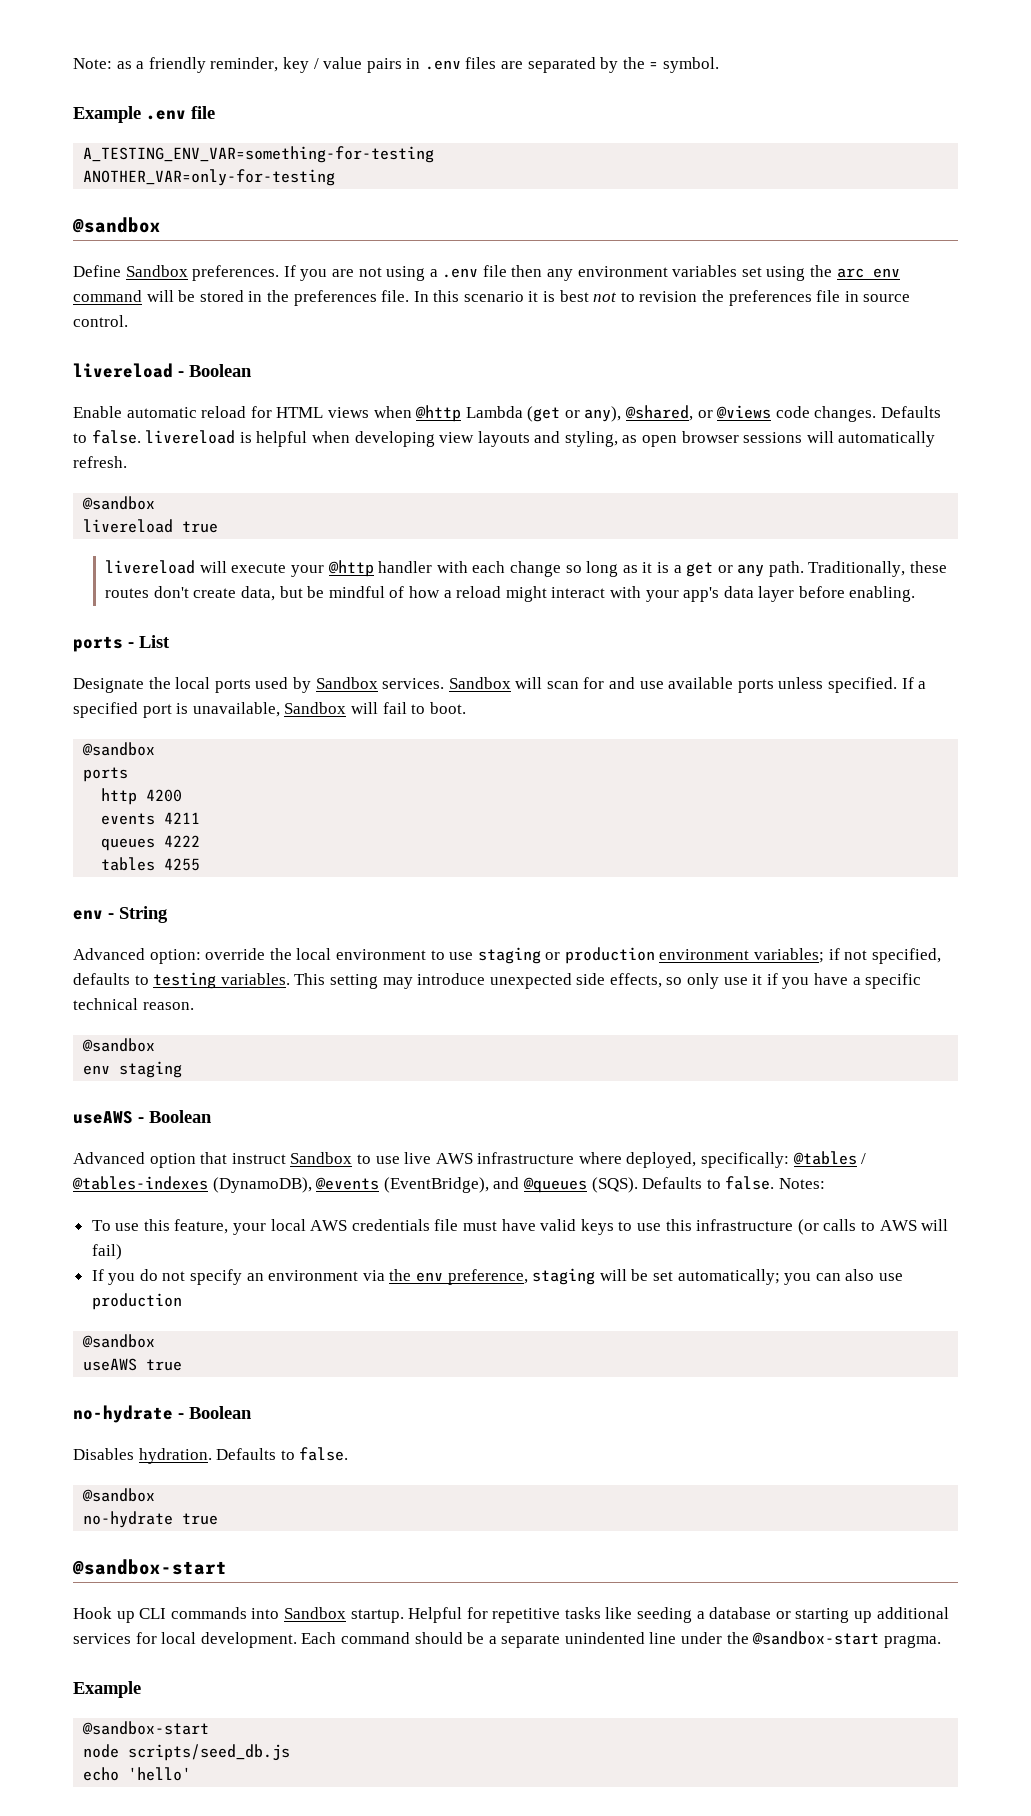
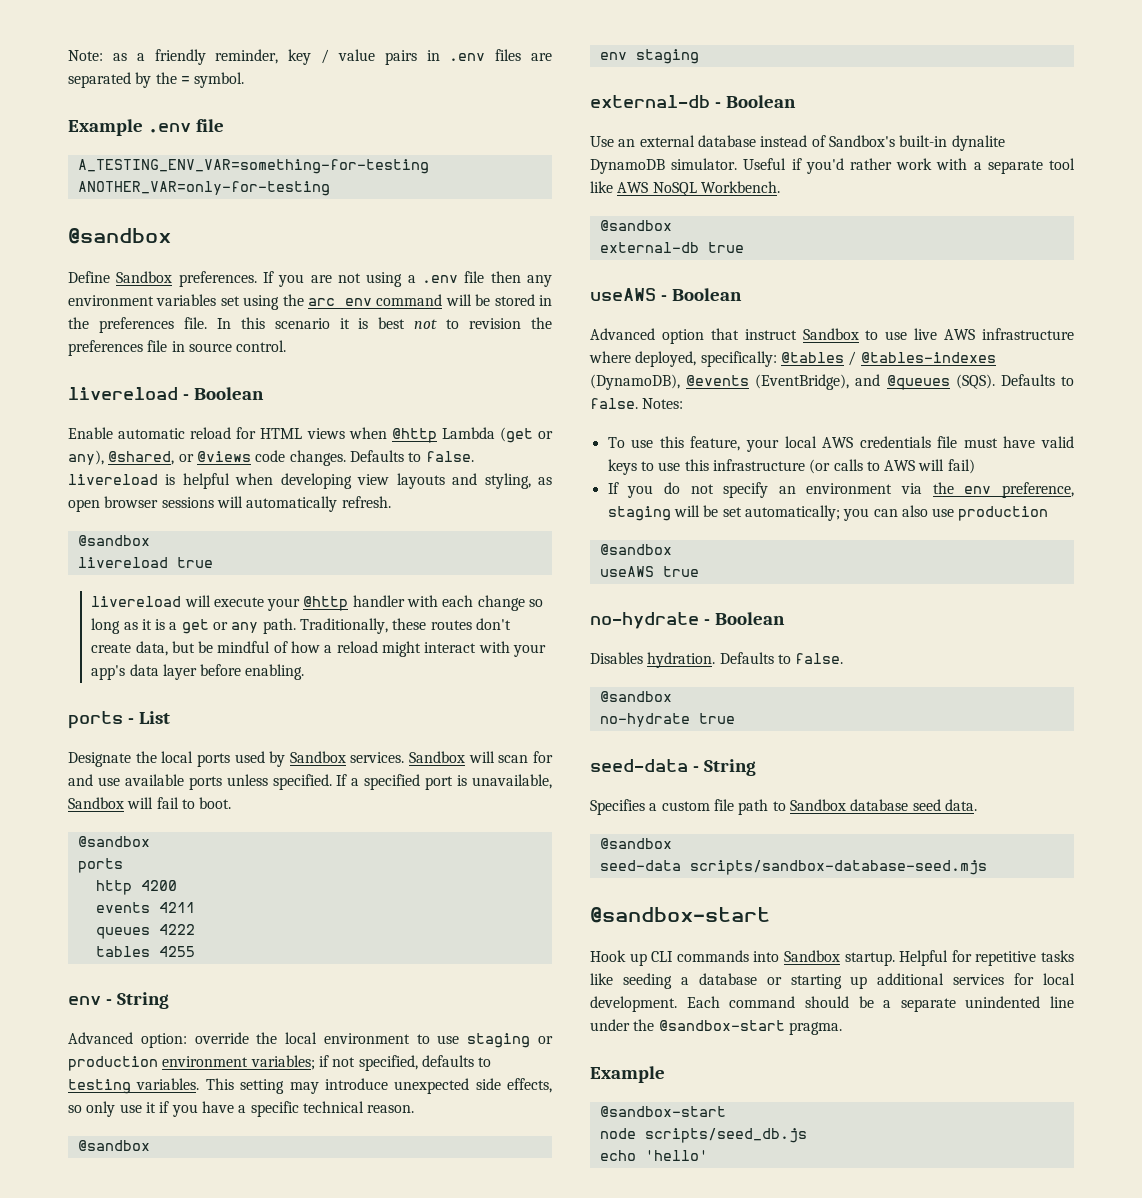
(183, 1069) none -> [590,95,796,108] [590,135,1005,151] [590,158,1075,174] [590,181,780,196] [599,220,672,231] [599,242,744,253] // external-db - Boolean // Use an external database instead of Sandbox's built-in dynalite DynamoDB simulator. Useful if you'd rather work with a separate tool like AWS NoSQL Workbench. // @sandbox // external-db true
(219, 1519) none -> [590,759,756,776] [590,799,977,815] [599,838,672,849] [599,860,987,875] // seed-data - String // Specifies a custom file path to Sandbox database seed data. // @sandbox // seed-data scripts/sandbox-database-seed.mjs

